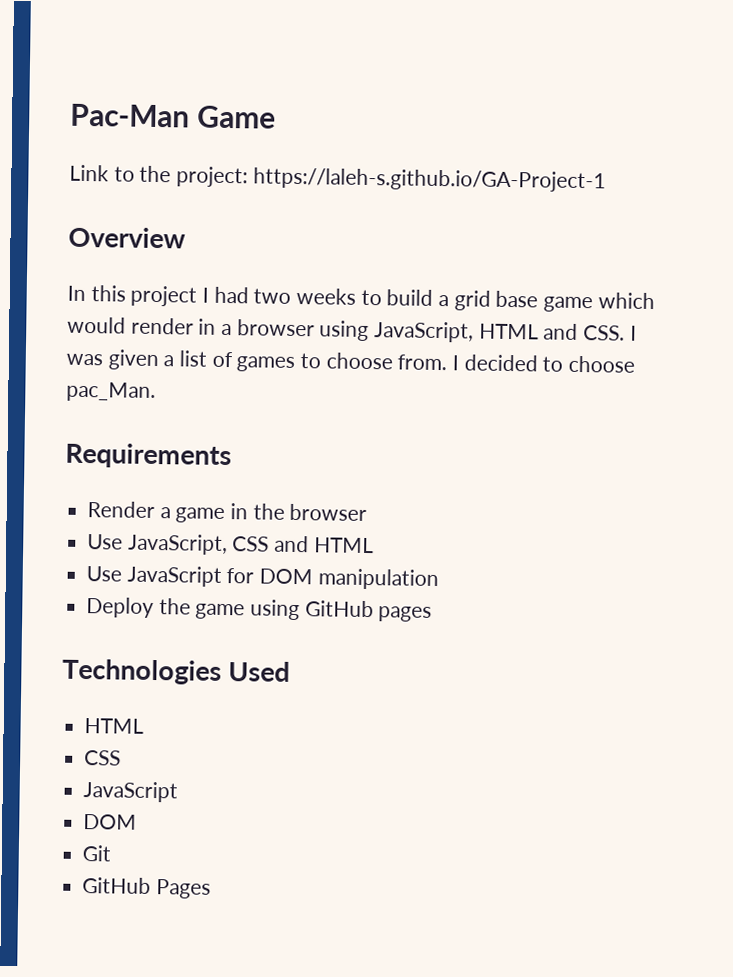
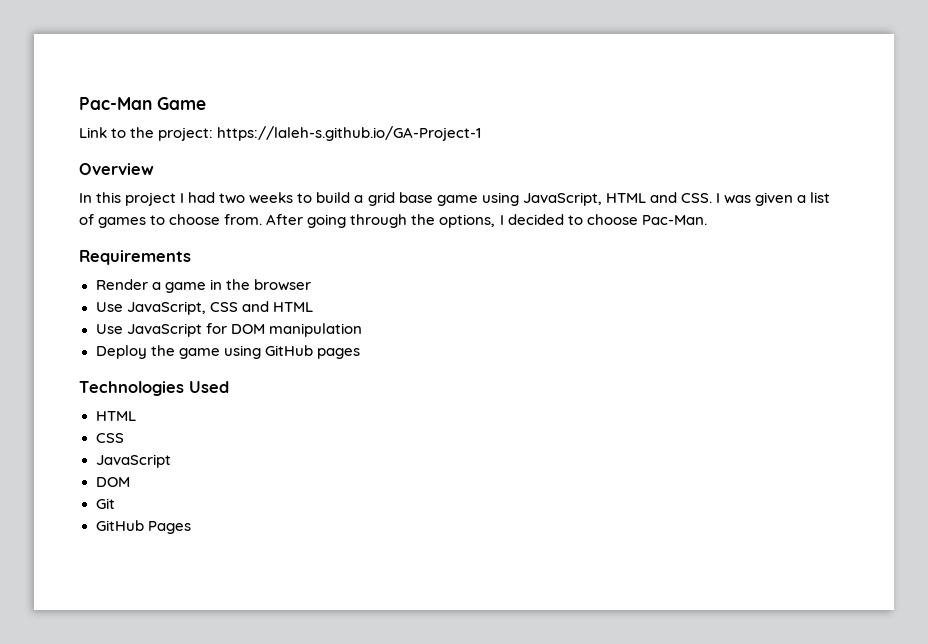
[597,292,655,310] [67,316,315,337] which would render in a browser -> (478, 200) none
(448, 362) none -> [266,214,496,228] After going through the options,
[66,381,156,403] pac_Man. -> [641,215,707,225] Pac-Man.

